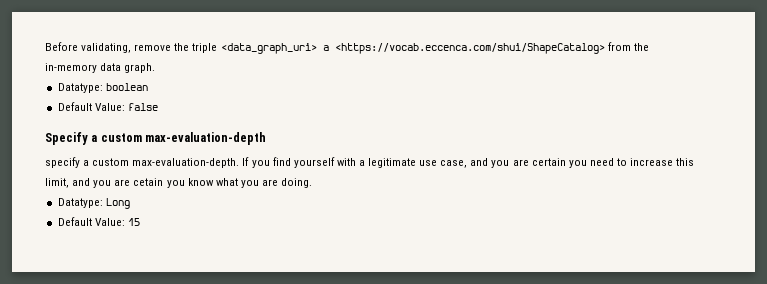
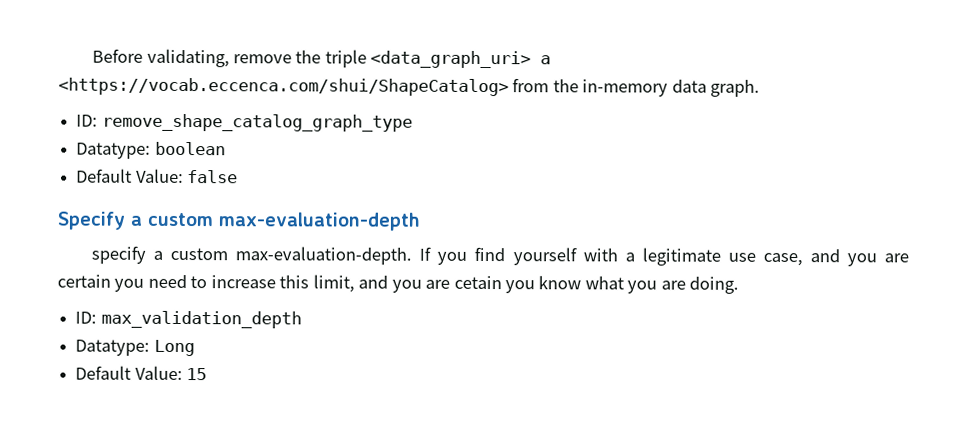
(156, 68) none -> [76,113,413,132] // ID: remove_shape_catalog_graph_type
(313, 183) none -> [75,310,302,329] // ID: max_validation_depth

